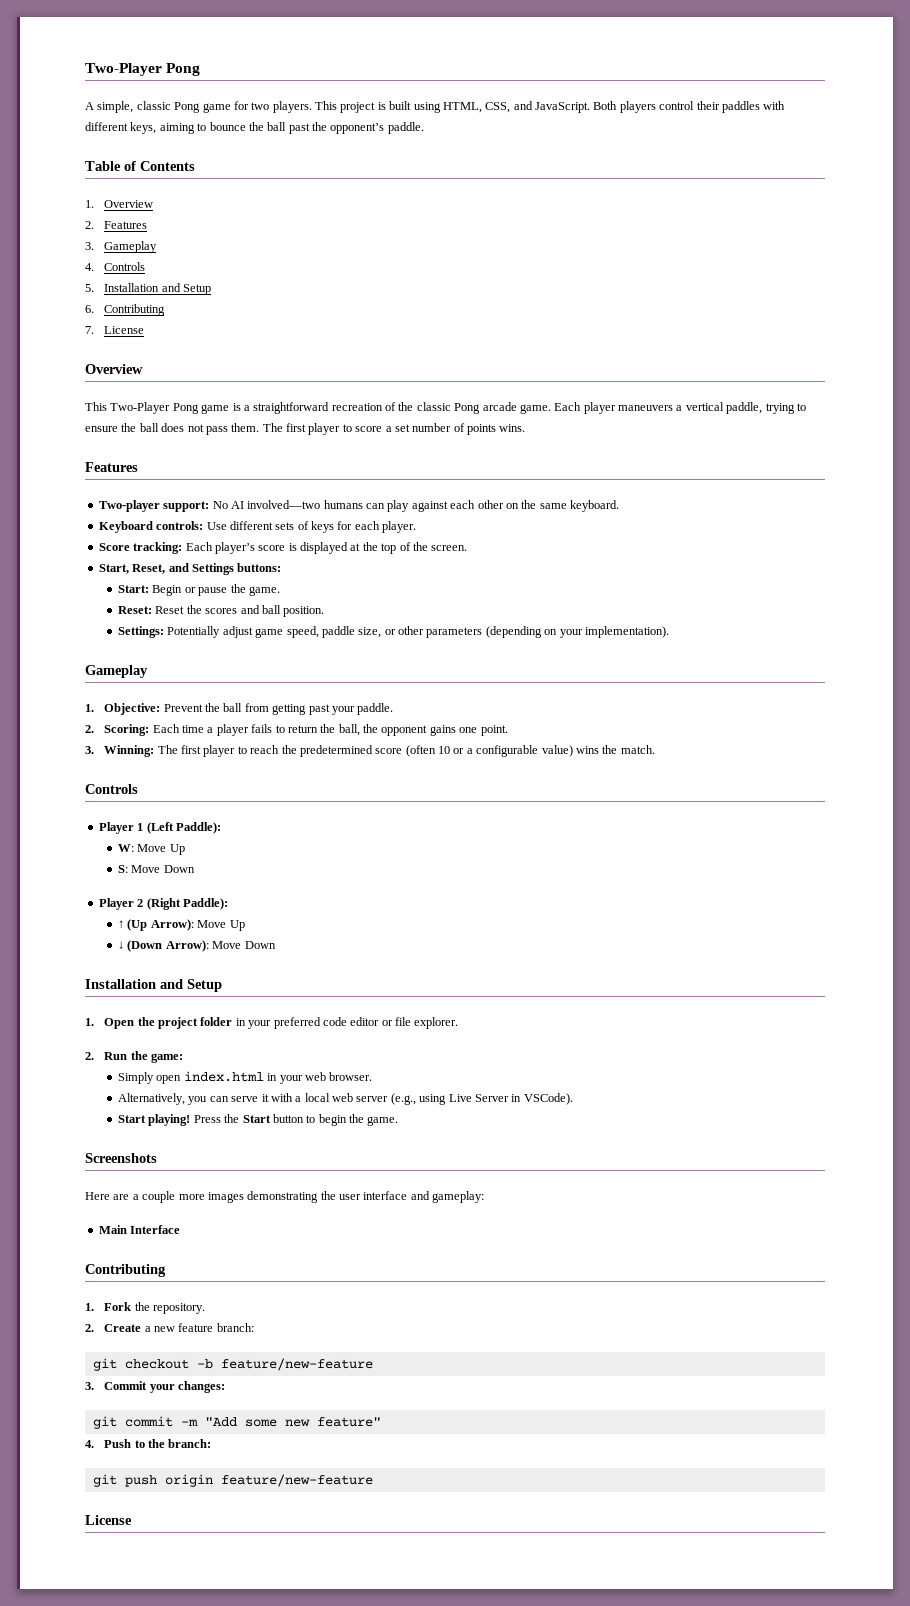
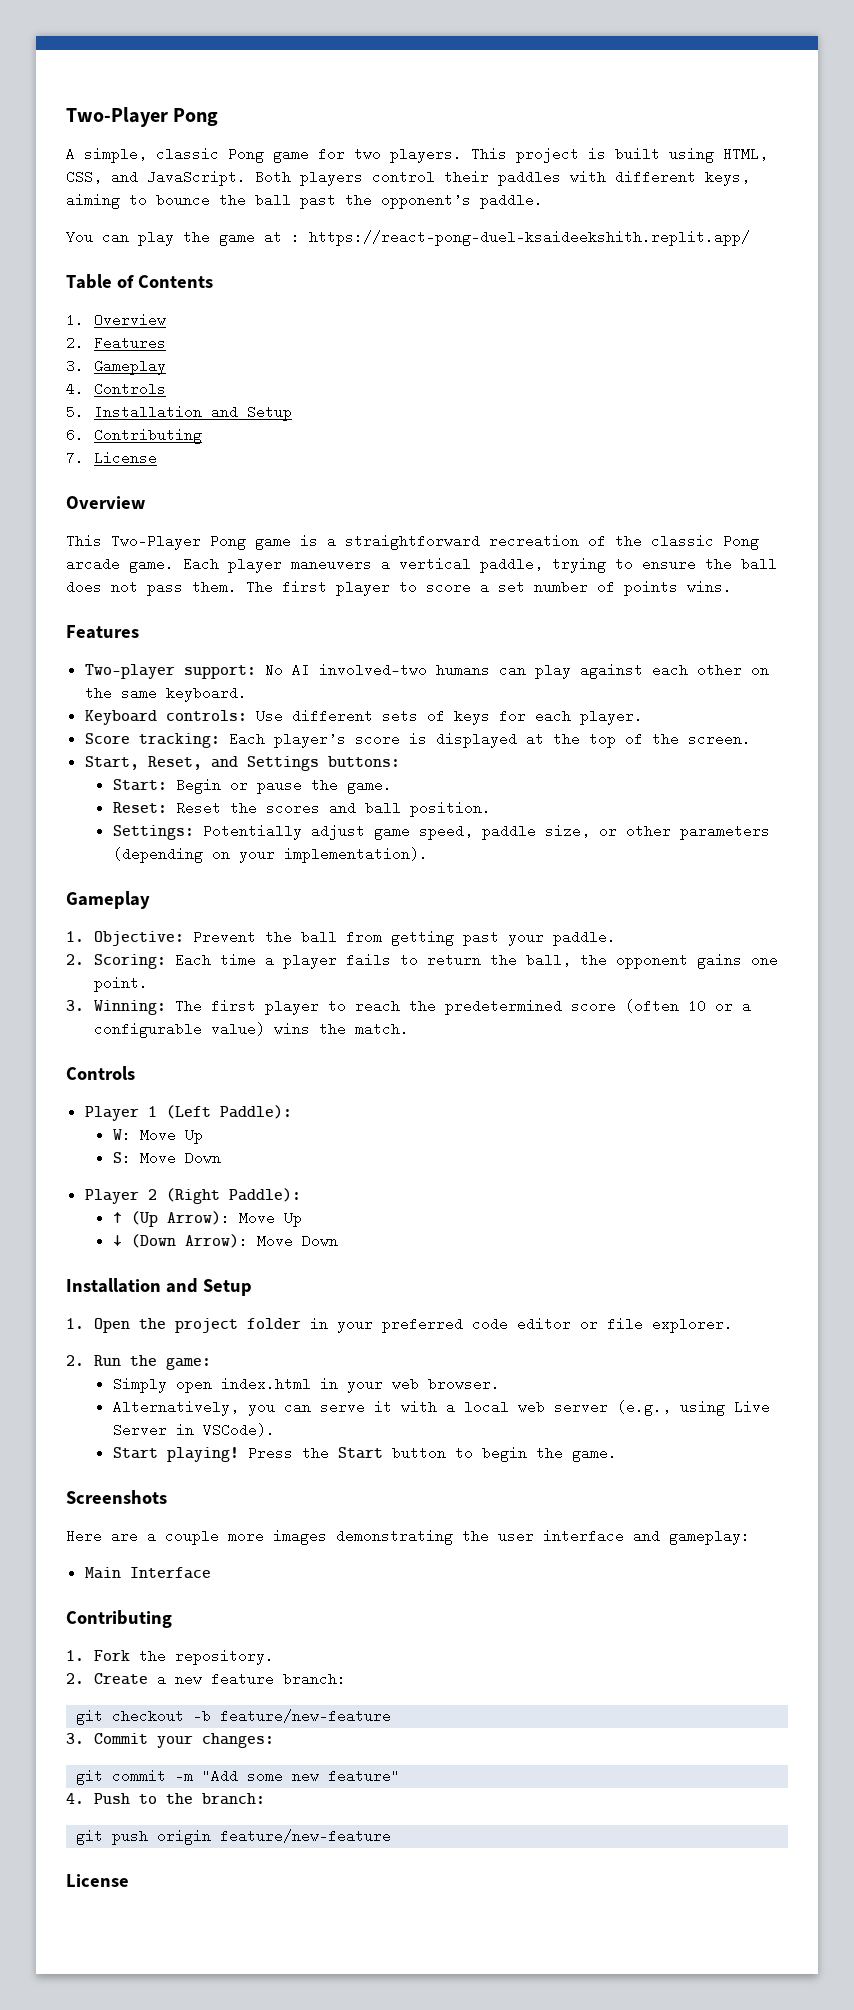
(424, 128) none -> [66,230,750,246] // You can play the game at : https://react-pong-duel-ksaideekshith.replit.app/

